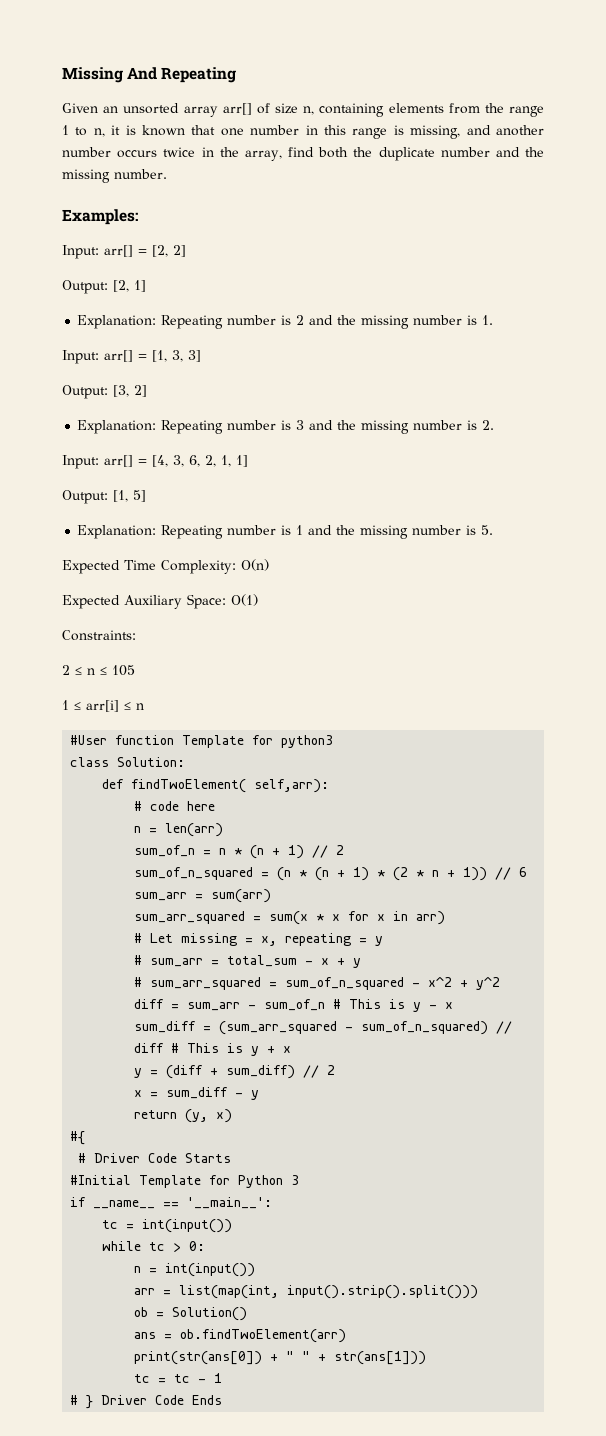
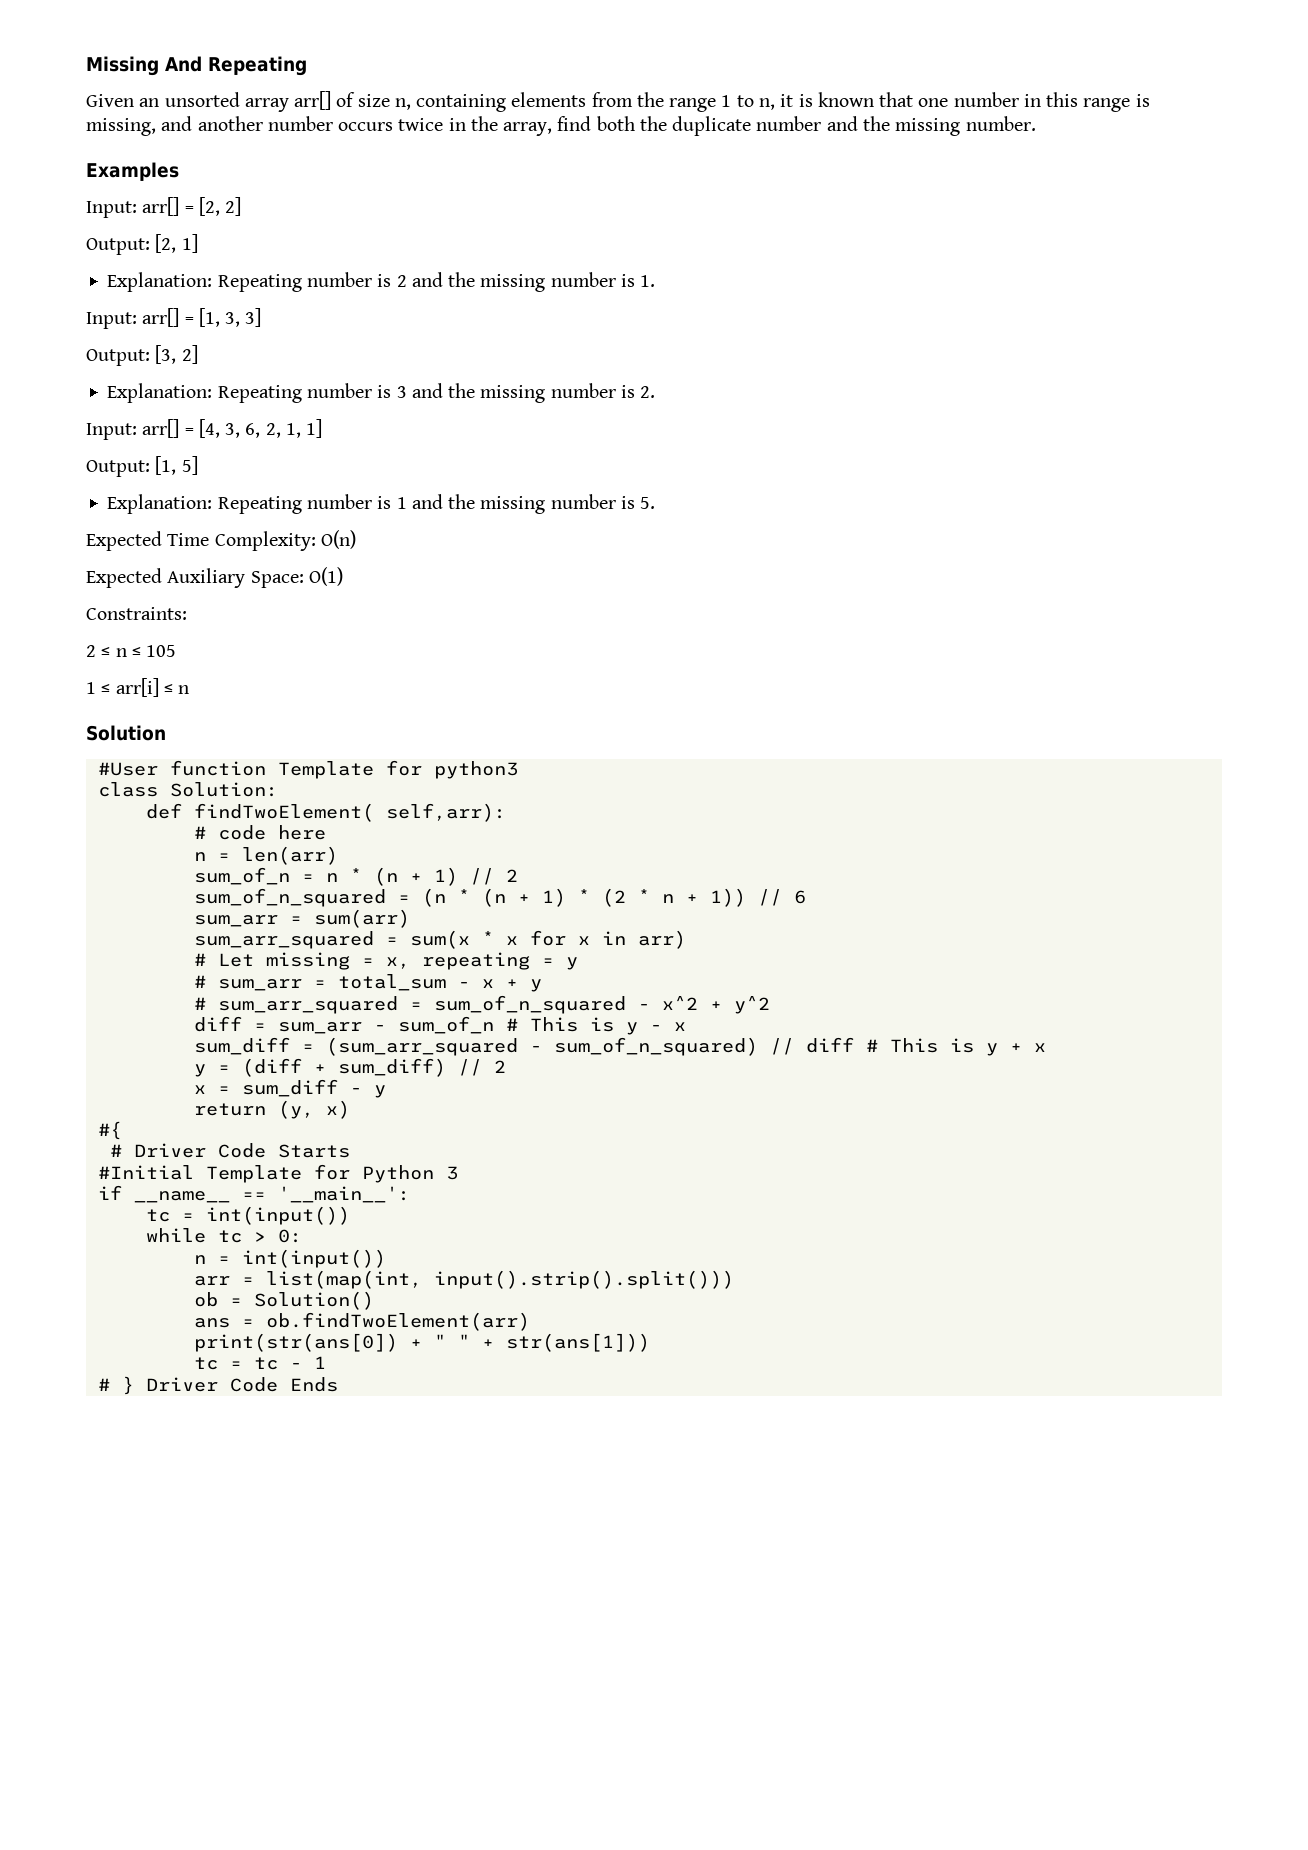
[62,209,138,225] Examples: -> [86,162,179,181] Examples
(144, 706) none -> [86,725,166,741] // Solution

